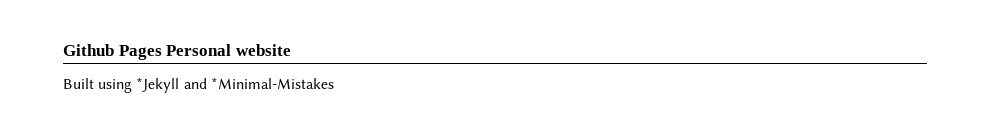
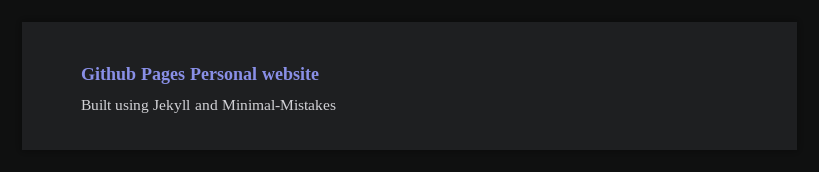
[136,77,334,93] *Jekyll and *Minimal-Mistakes -> [153,100,336,113] Jekyll and Minimal-Mistakes

